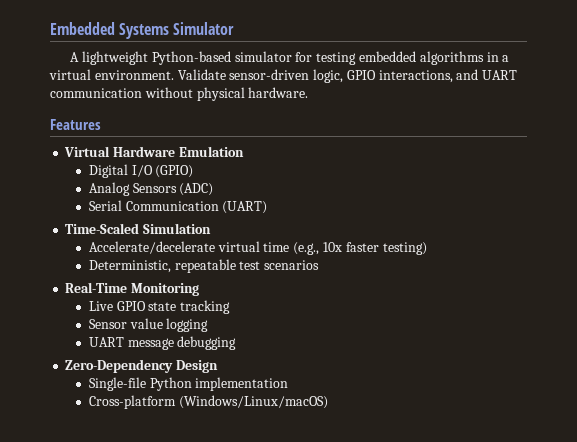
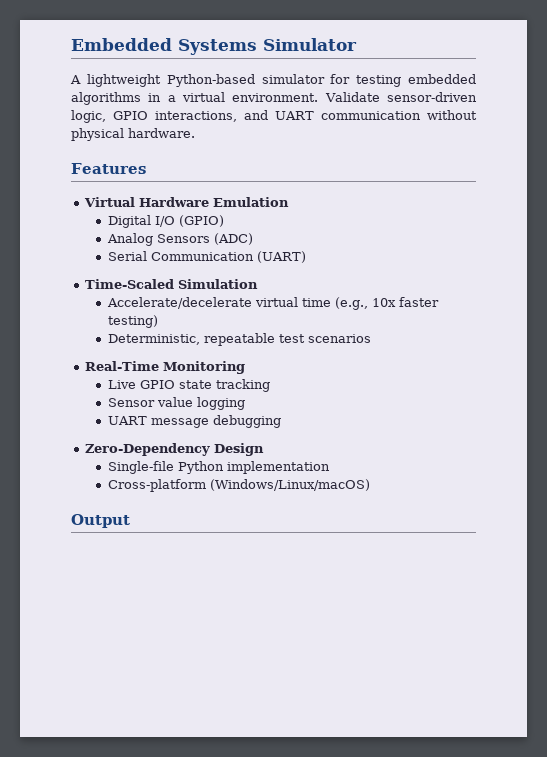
(328, 402) none -> [71,514,130,528] // Output

